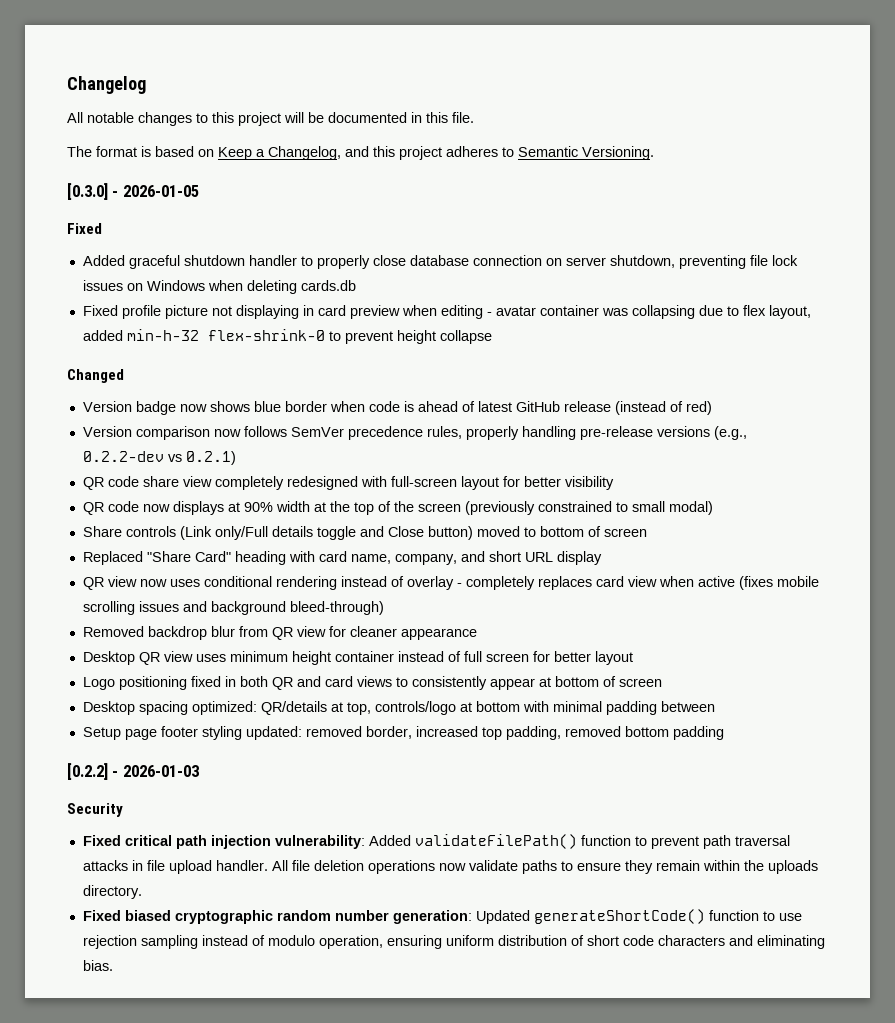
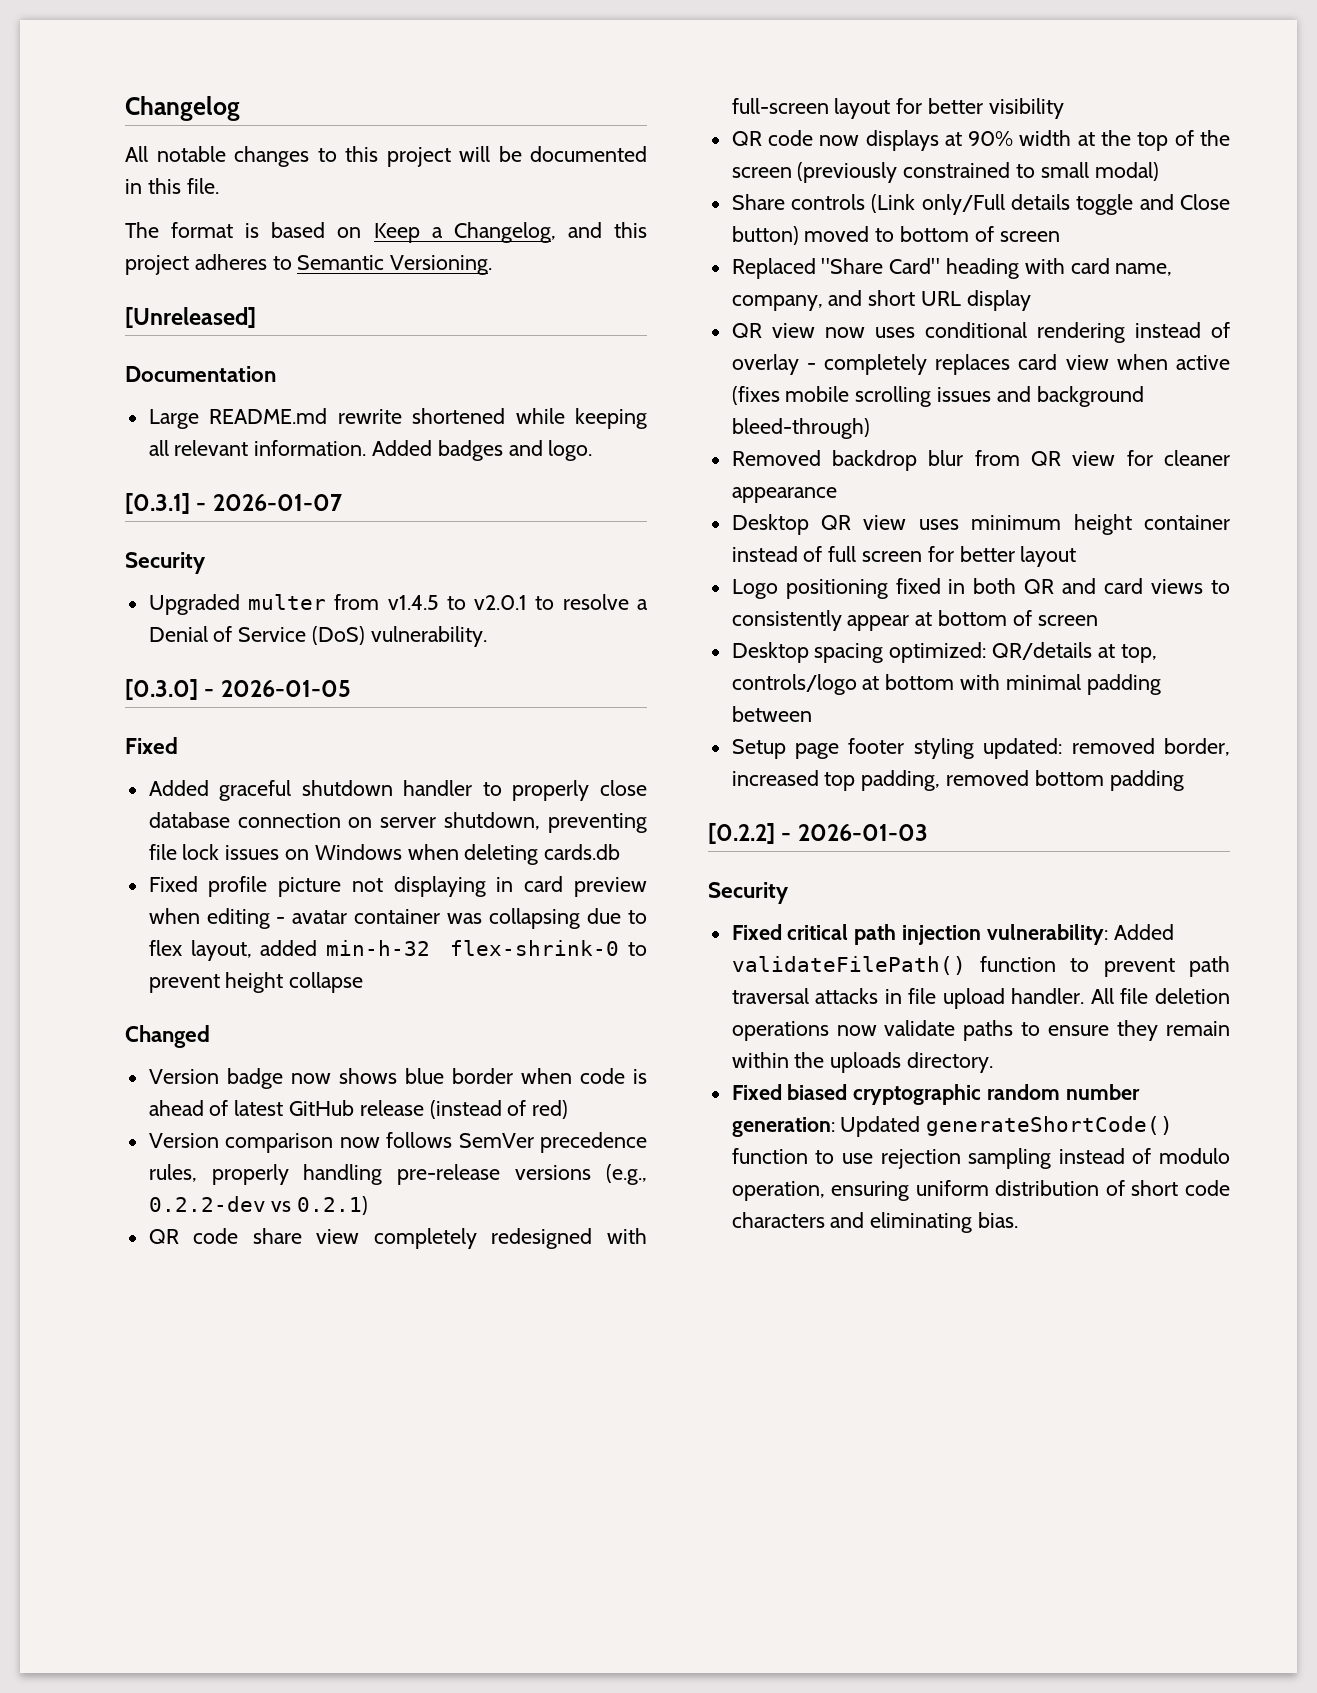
(654, 153) none -> [125,307,256,328] [125,366,276,382] [148,408,648,429] [148,440,593,461] [125,493,342,514] [125,552,206,574] [148,594,648,615] [148,626,487,647] // [Unreleased] // Documentation // Large README.md rewrite shortened while keeping all relevant information. Added badges and logo. // [0.3.1] - 2026-01-07 // Security // Upgraded multer from v1.4.5 to v2.0.1 to resolve a Denial of Service (DoS) vulnerability.

